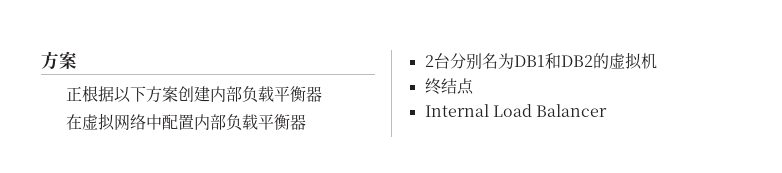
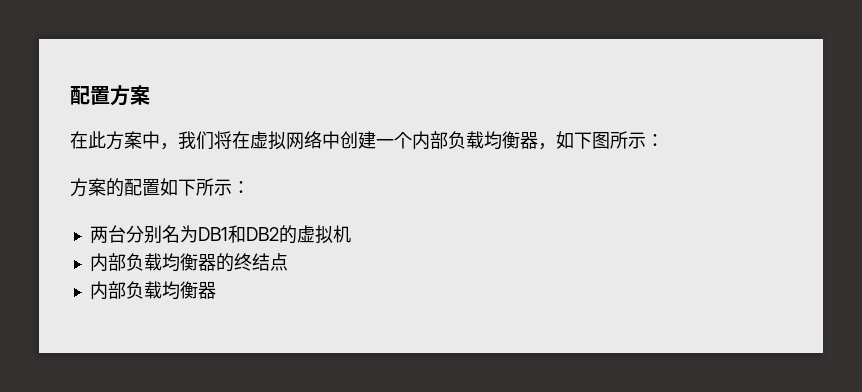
(41, 60) none -> [70,86,110,105] 配置
[65,85,322,103] 正根据以下方案创建内部负载平衡器 // -> [70,131,232,150] 在此方案中，我们将
[161,114,306,131] [424,55,434,67] 配置内部负载平衡器 // 2 -> [340,131,664,150] [70,178,250,197] [89,226,108,243] 创建一个内部负载均衡器，如下图所示： // 方案的配置如下所示： // 两
[424,78,474,95] [424,104,608,117] 终结点 // Internal Load Balancer -> [89,253,288,272] [89,281,216,300] 内部负载均衡器的终结点 // 内部负载均衡器

